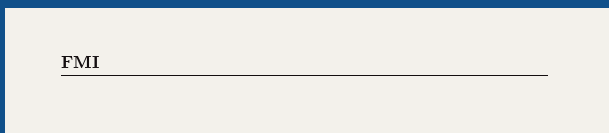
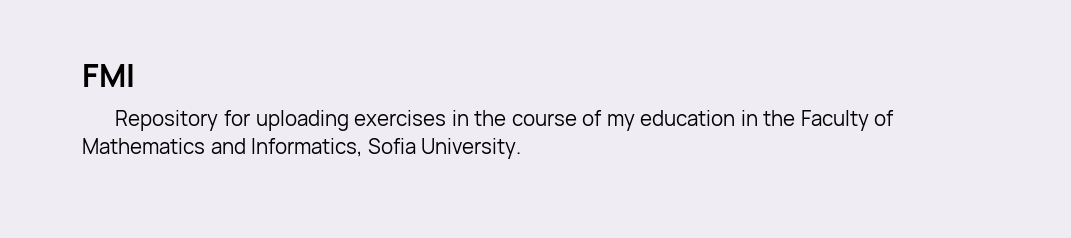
(99, 61) none -> [115,110,895,131] [82,138,522,159] // Repository for uploading exercises in the course of my education in the Faculty of Mathematics and Informatics, Sofia University.

